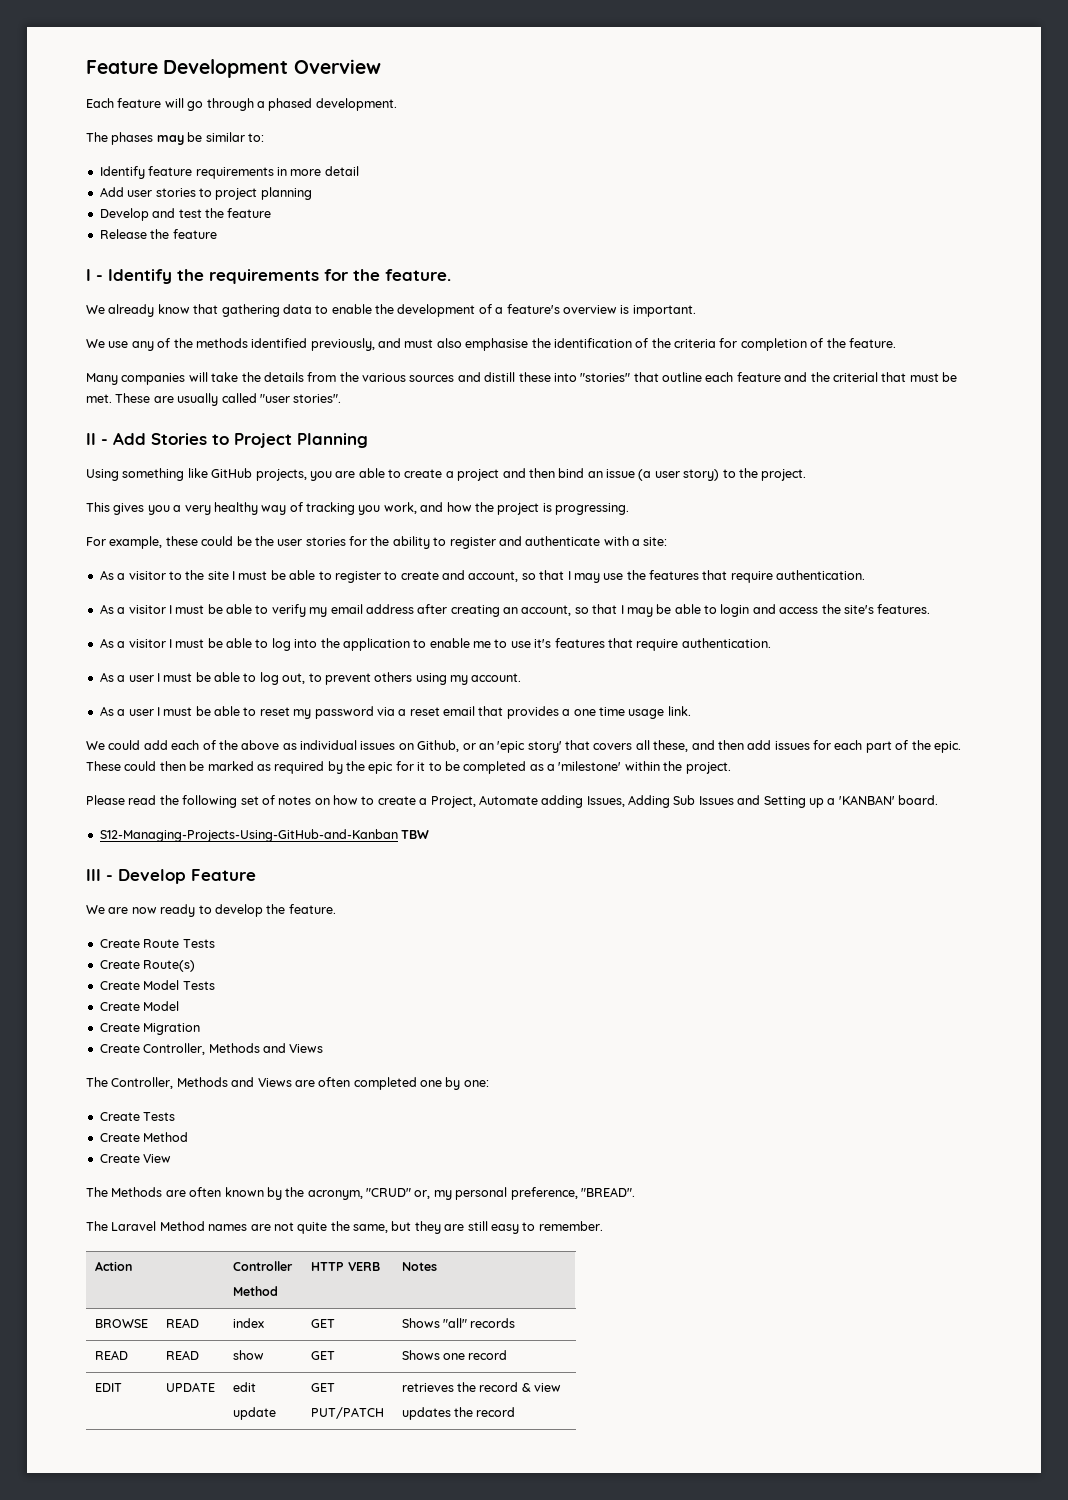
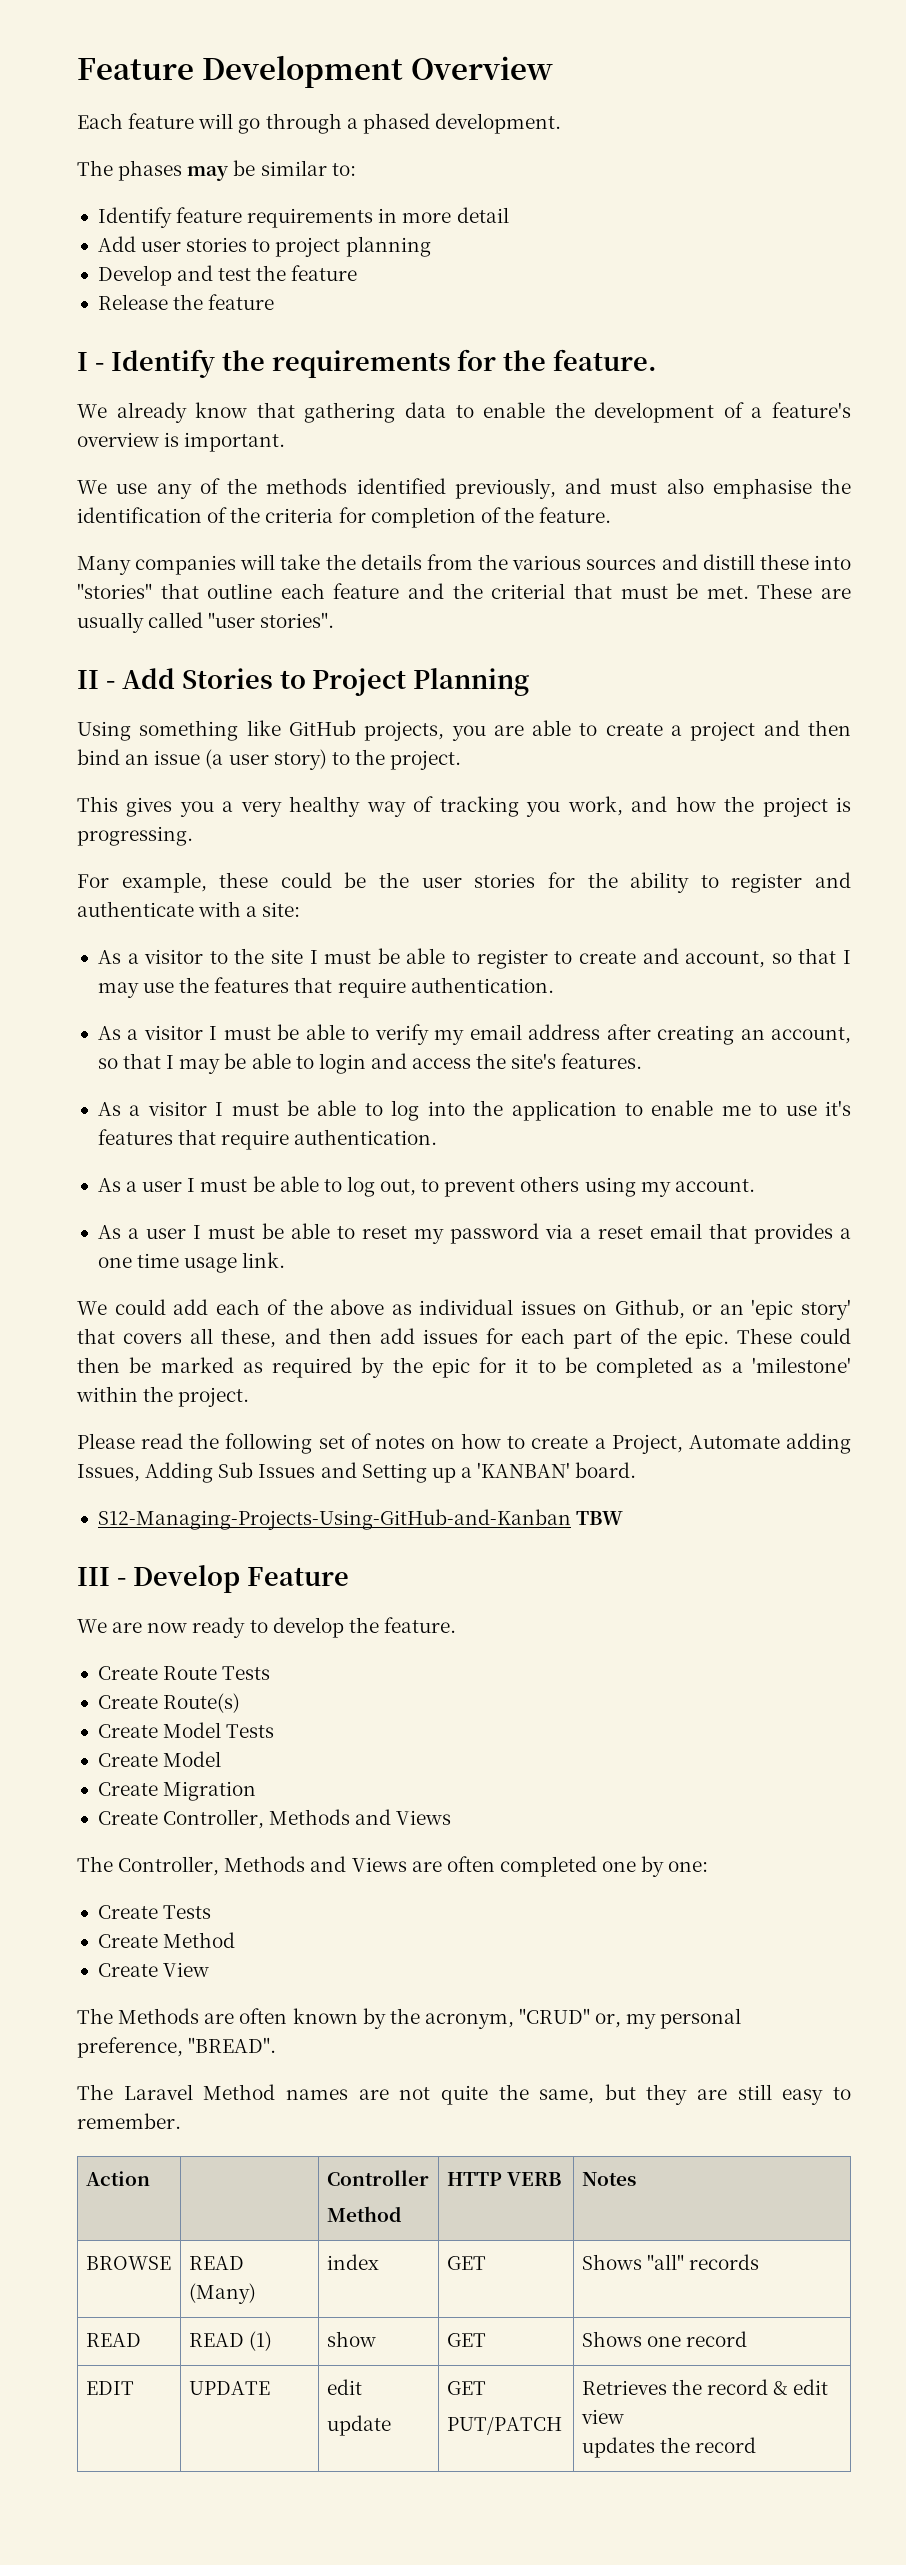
(199, 1323) none -> [188,2283,256,2304] (Many)
(199, 1355) none -> [248,2331,272,2351] (1)
[401,1383,454,1392] retrieves -> [581,2380,667,2395] Retrieves
(531, 1387) none -> [793,2379,829,2395] edit

